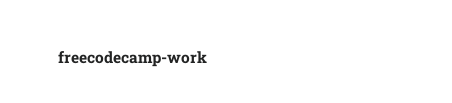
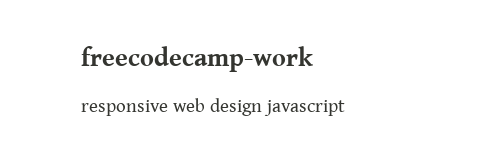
(207, 59) none -> [81,98,345,116] // responsive web design javascript

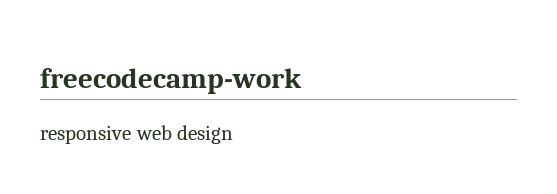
[263,100,345,116] javascript -> (234, 134) none

